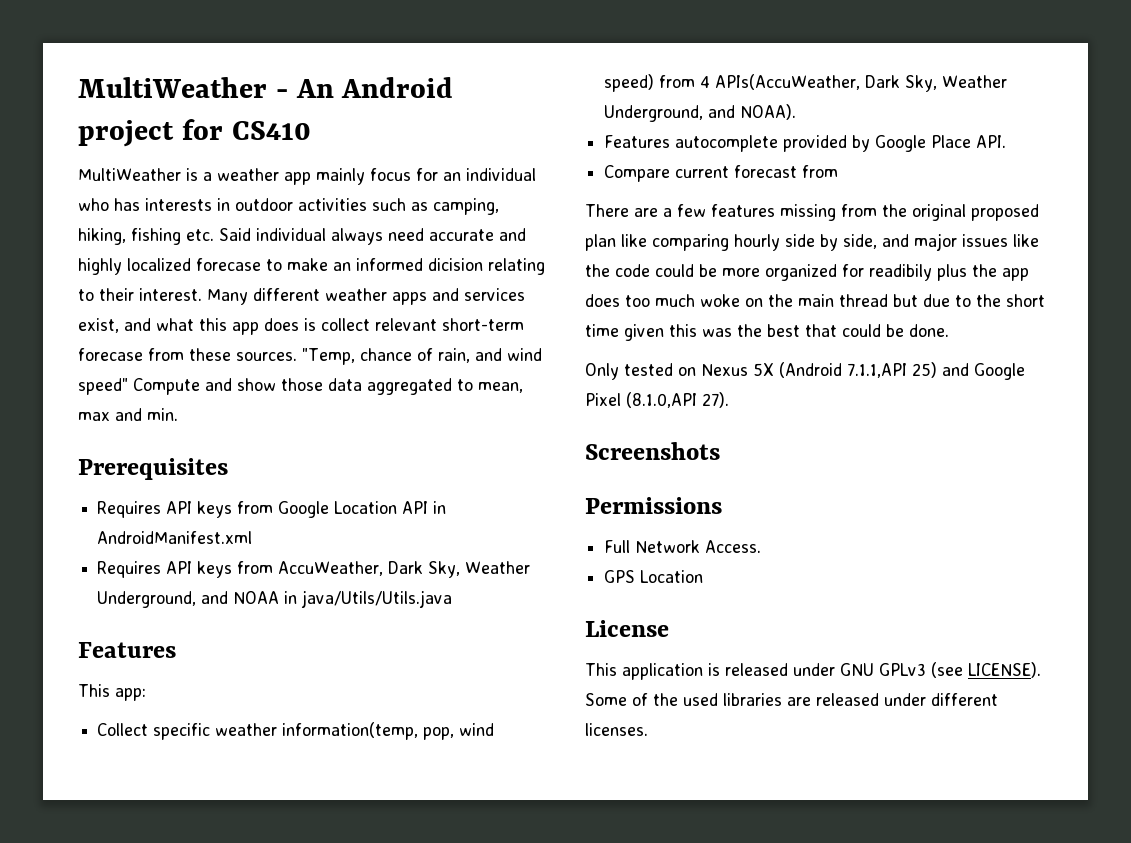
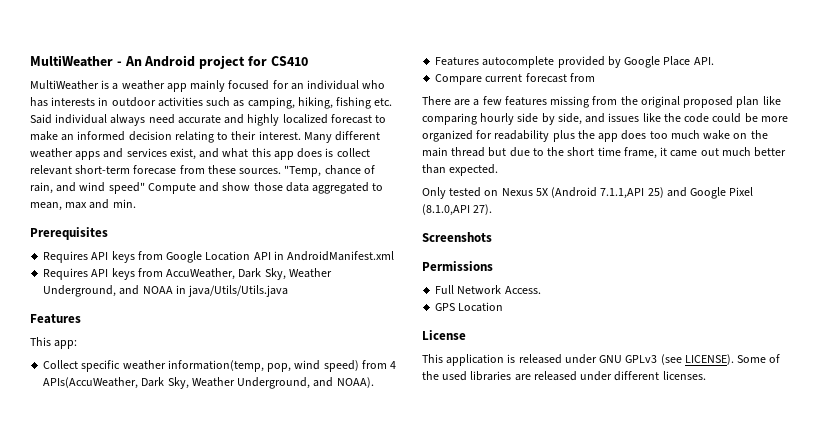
[370,168,411,181] focus -> [228,80,270,90] focused
[196,258,261,271] forecase -> [330,114,372,124] forecast
[428,258,483,271] dicision -> [128,131,172,141] decision
[914,233,957,251] major -> (606, 118) none
[869,264,932,281] readibily -> [494,130,550,142] readability
[700,294,740,307] woke -> [703,130,731,140] wake
[624,324,949,341] given this was the best that could be done. -> [623,147,787,159] [422,164,499,176] frame, it came out much better than expected.

